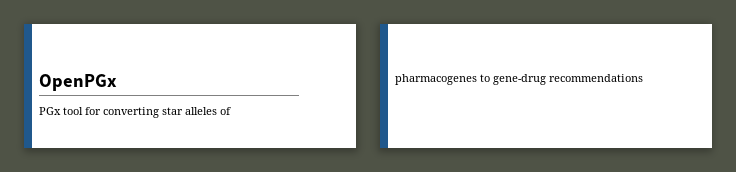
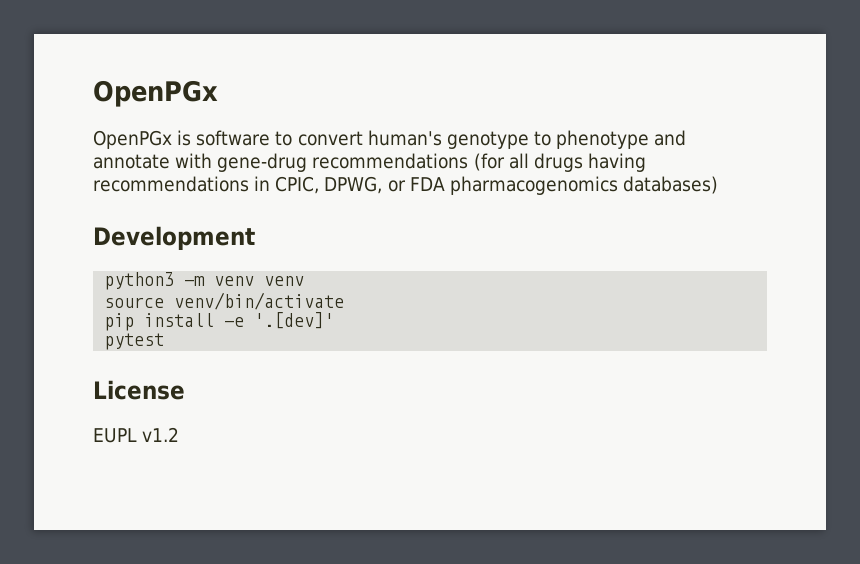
[39,107,231,118] [395,74,643,85] PGx tool for converting star alleles of pharmacogenes to gene-drug recommendations -> [93,130,687,149] [93,153,646,172] [93,176,718,195] [93,226,255,250] [104,272,305,290] [104,292,345,310] [104,312,335,331] [104,333,165,350] [93,380,185,400] [93,427,180,443] OpenPGx is software to convert human's genotype to phenotype and annotate with gene-drug recommendations (for all drugs having recommendations in CPIC, DPWG, or FDA pharmacogenomics databases) // Development // python3 -m venv venv // source venv/bin/activate // pip install -e '.[dev]' // pytest // License // EUPL v1.2

